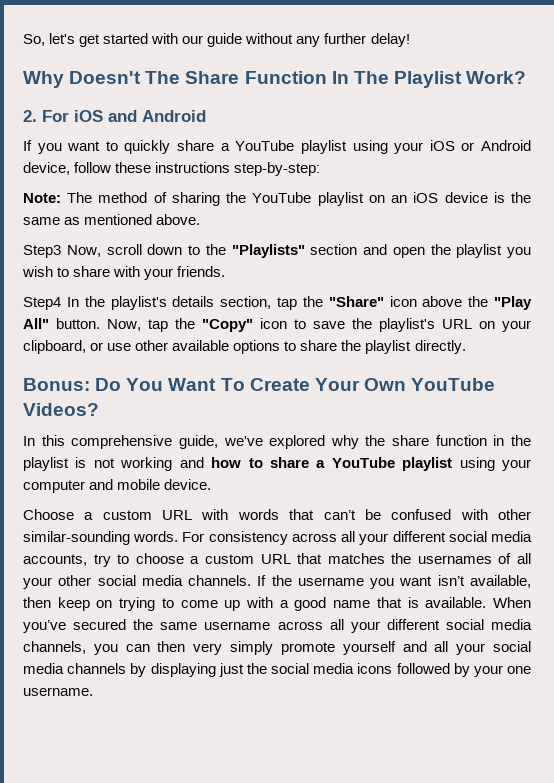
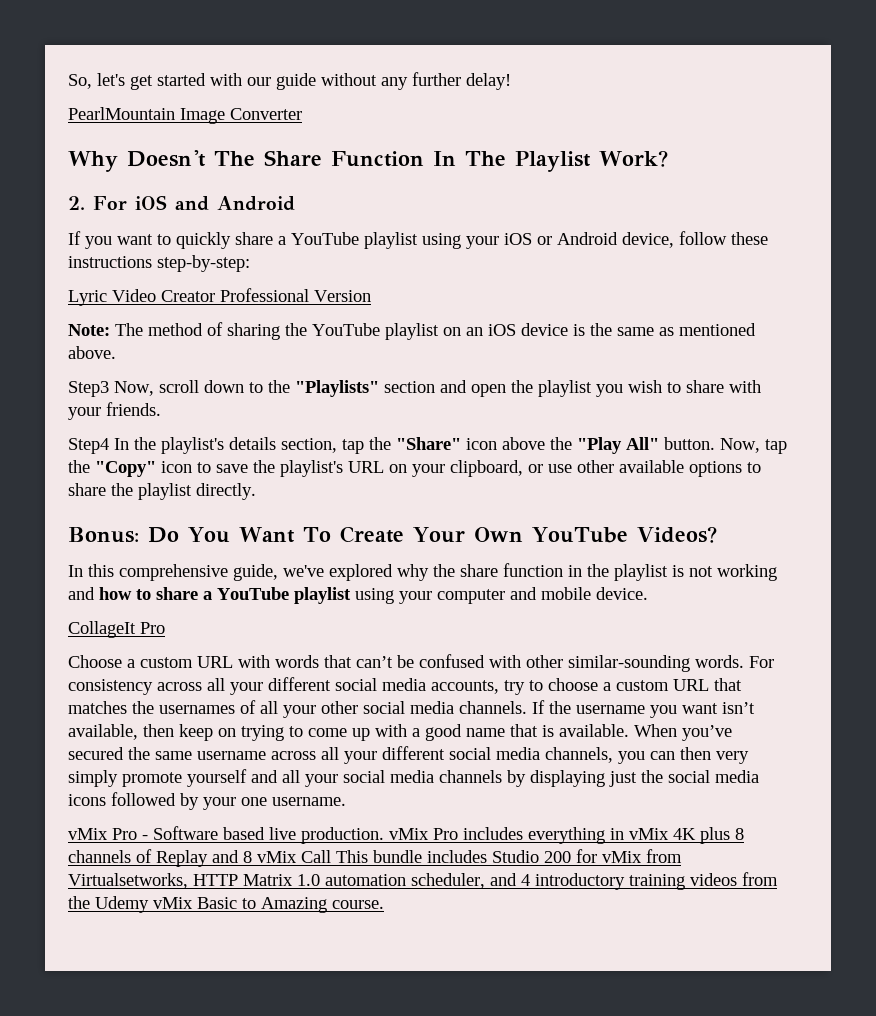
(410, 40) none -> [68,107,302,124] // PearlMountain Image Converter
(321, 169) none -> [68,288,371,306] // Lyric Video Creator Professional Version
(212, 484) none -> [68,621,165,638] // CollageIt Pro
(93, 691) none -> [68,826,744,844] [68,849,682,867] [68,872,778,890] [68,896,384,913] // vMix Pro - Software based live production. vMix Pro includes everything in vMix 4K plus 8 channels of Replay and 8 vMix Call This bundle includes Studio 200 for vMix from Virtualsetworks, HTTP Matrix 1.0 automation scheduler, and 4 introductory training videos from the Udemy vMix Basic to Amazing course.

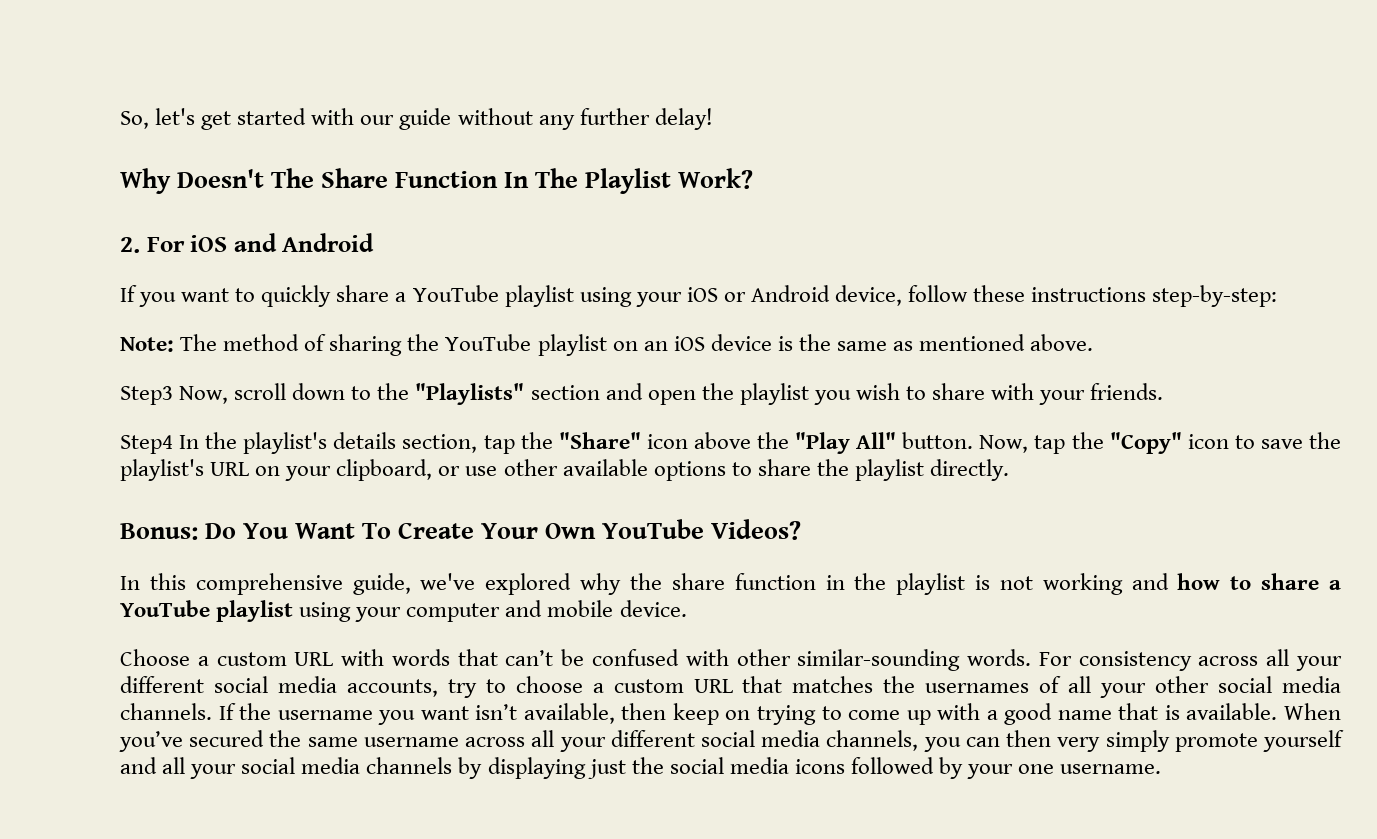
[68,107,302,124] // PearlMountain Image Converter -> (713, 119) none
[68,288,371,306] // Lyric Video Creator Professional Version -> (1278, 296) none
[68,621,165,638] // CollageIt Pro -> (687, 608) none
[68,826,744,844] [68,849,682,867] [68,872,778,890] [68,896,384,913] // vMix Pro - Software based live production. vMix Pro includes everything in vMix 4K plus 8 channels of Replay and 8 vMix Call This bundle includes Studio 200 for vMix from Virtualsetworks, HTTP Matrix 1.0 automation scheduler, and 4 introductory training videos from the Udemy vMix Basic to Amazing course. -> (1162, 769) none

